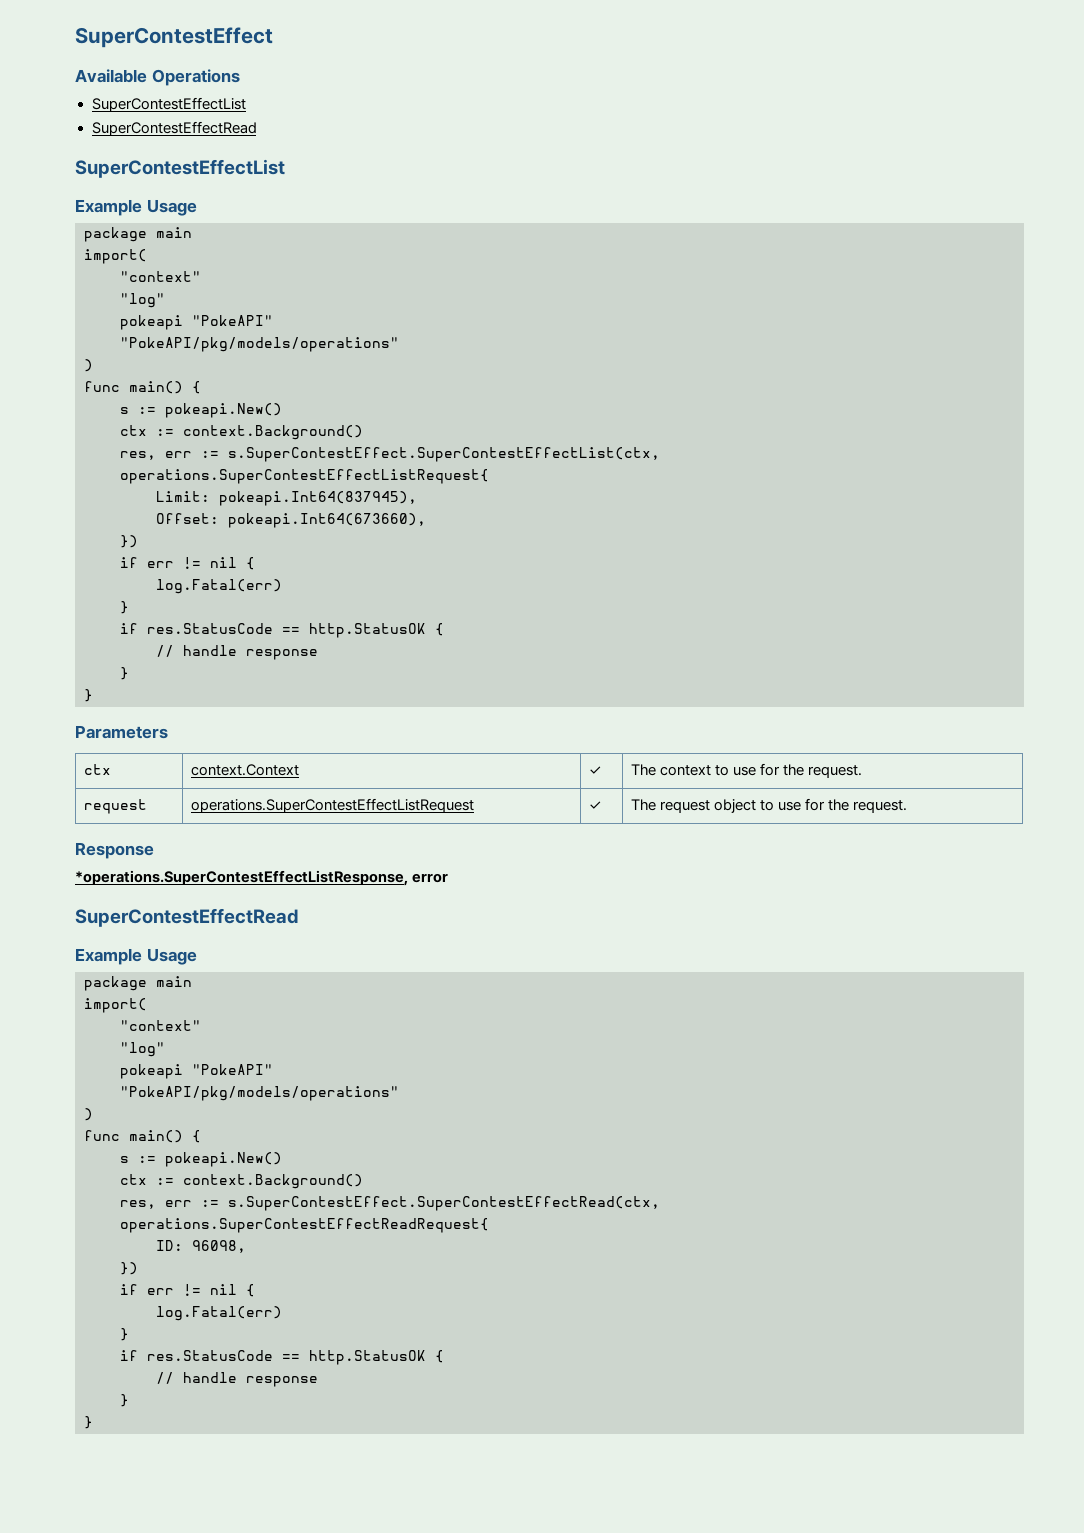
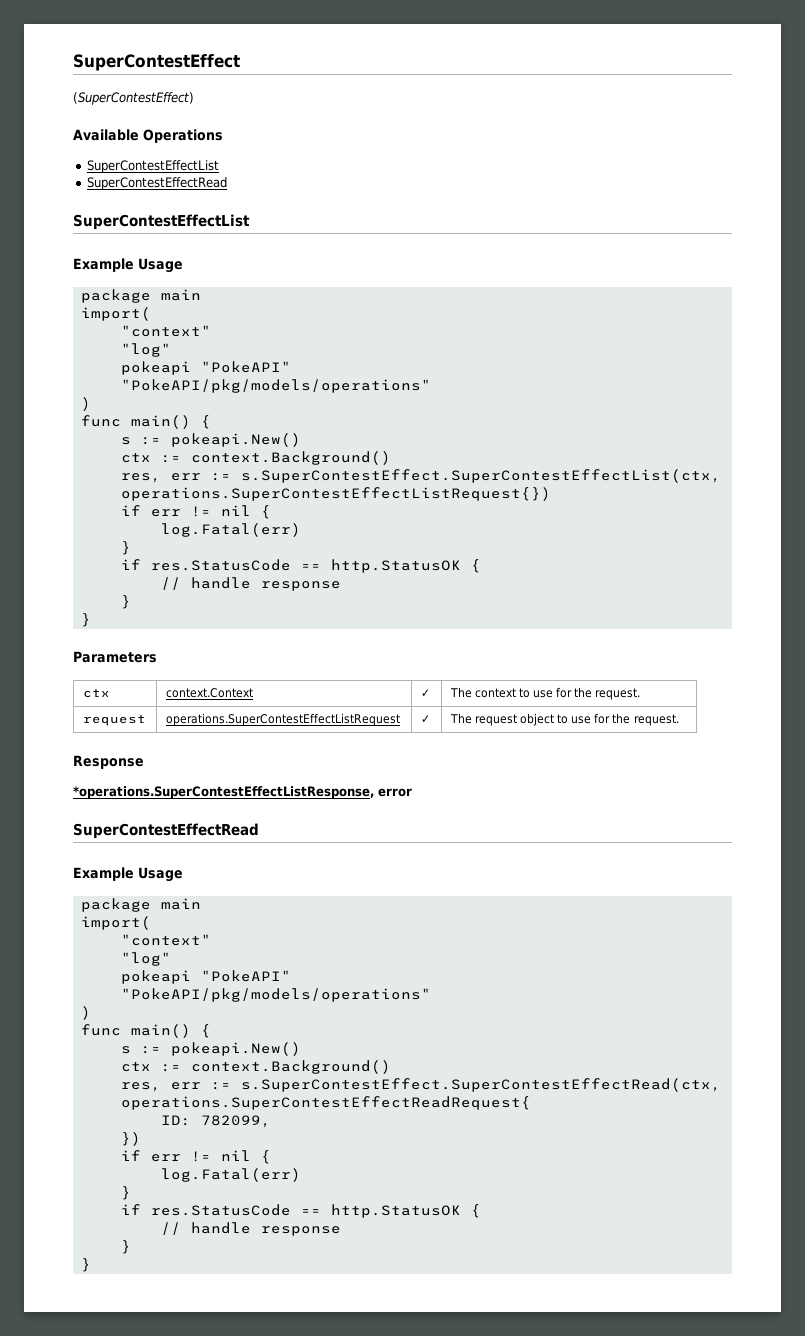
(273, 37) none -> [73,92,194,105] // (SuperContestEffect)
[120,469,489,484] [156,491,417,506] [156,513,426,528] [120,535,138,548] operations.SuperContestEffectListRequest{ // Limit: pokeapi.Int64(837945), // Offset: pokeapi.Int64(673660), // }) -> [120,487,551,501] operations.SuperContestEffectListRequest{})
[192,1240,246,1253] 96098, -> [200,1115,271,1128] 782099,

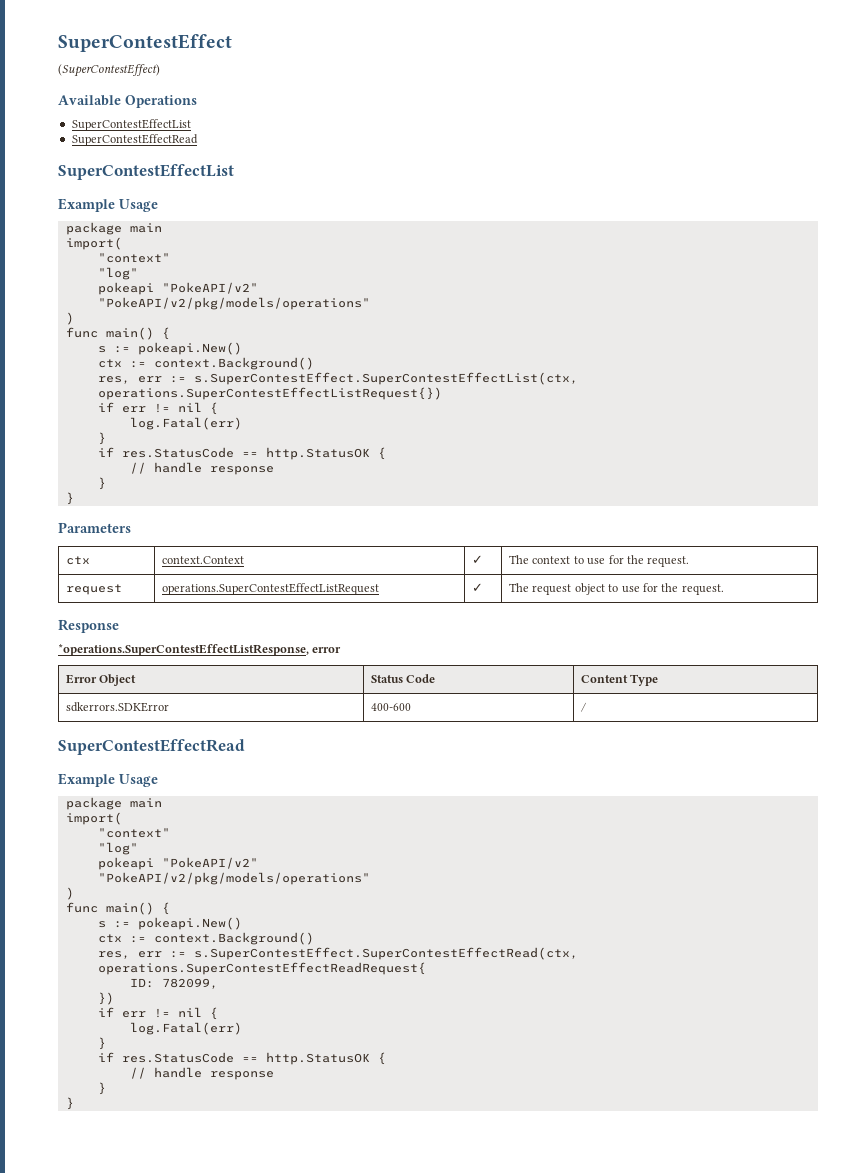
[200,361,291,373] [120,379,431,393] "PokeAPI" // "PokeAPI/pkg/models/operations" -> [161,282,258,294] [97,297,370,310] "PokeAPI/v2" // "PokeAPI/v2/pkg/models/operations"
(412, 792) none -> [66,674,137,686] [371,674,436,683] [581,674,659,686] [66,702,170,712] [371,703,412,711] [581,702,588,712] // Error Object | Status Code | Content Type // sdkerrors.SDKError | 400-600 | /
[200,970,291,982] [120,988,431,1002] "PokeAPI" // "PokeAPI/pkg/models/operations" -> [161,857,258,869] [97,872,370,885] "PokeAPI/v2" // "PokeAPI/v2/pkg/models/operations"

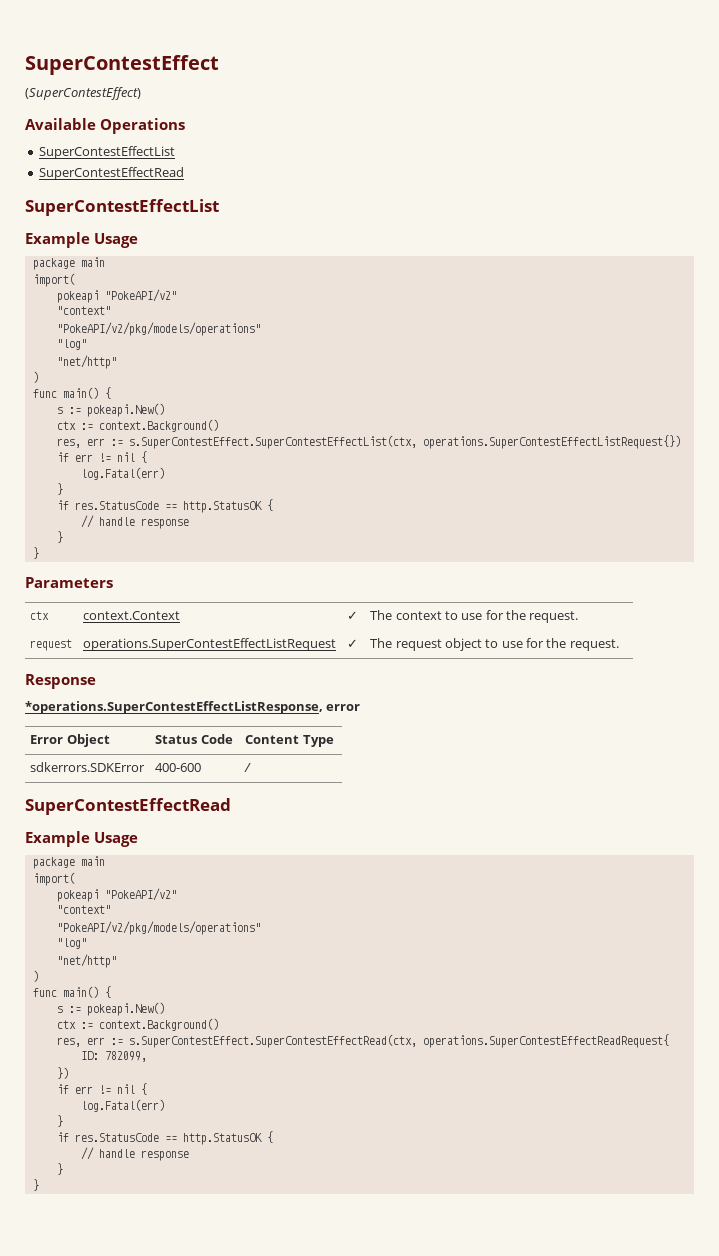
[97,253,170,263] [97,267,138,280] [97,282,258,295] [97,297,370,310] // "context" // "log" // pokeapi "PokeAPI/v2" // "PokeAPI/v2/pkg/models/operations" -> [56,289,177,303] [56,306,111,315] [56,322,261,336] [56,339,87,350] [56,355,117,369] // pokeapi "PokeAPI/v2" // "context" // "PokeAPI/v2/pkg/models/operations" // "log" // "net/http"
[97,828,170,838] [97,842,138,855] [97,857,258,870] [97,872,370,885] // "context" // "log" // pokeapi "PokeAPI/v2" // "PokeAPI/v2/pkg/models/operations" -> [56,888,177,902] [56,905,111,914] [56,921,261,935] [56,938,87,949] [56,954,117,968] // pokeapi "PokeAPI/v2" // "context" // "PokeAPI/v2/pkg/models/operations" // "log" // "net/http"

